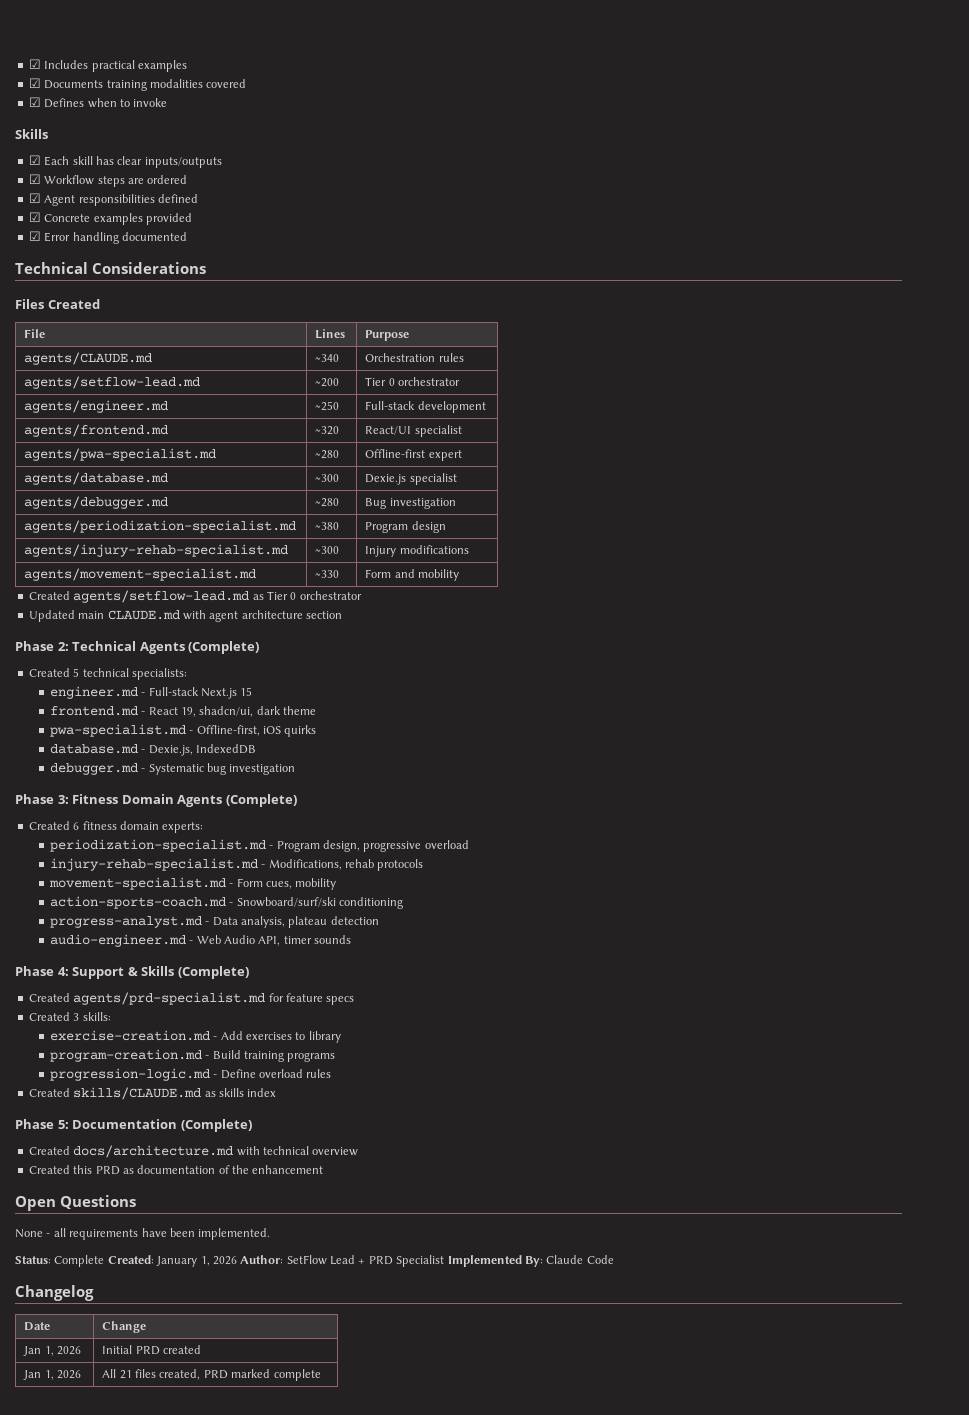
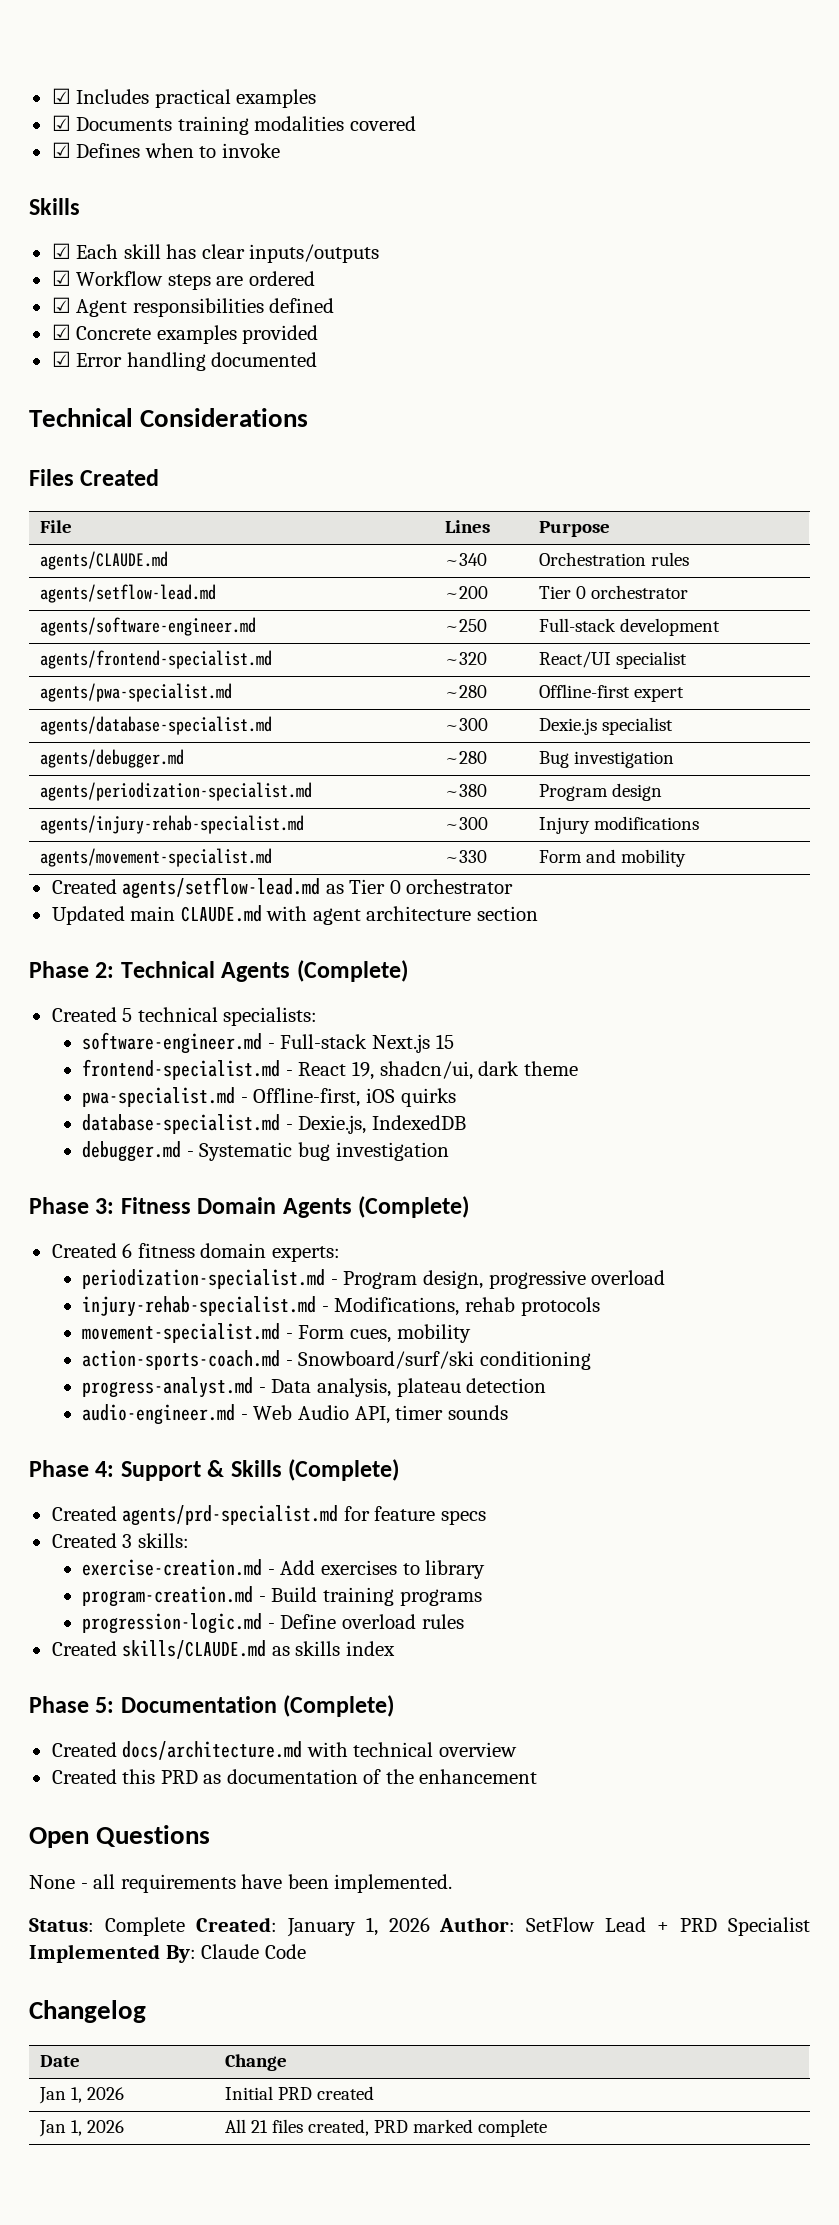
[24,400,169,413] agents/engineer.md -> [40,617,257,636] agents/software-engineer.md
[24,424,169,437] agents/frontend.md -> [40,650,273,669] agents/frontend-specialist.md
[24,472,169,485] agents/database.md -> [40,716,273,735] agents/database-specialist.md
[49,686,138,699] engineer.md -> [82,1032,263,1054] software-engineer.md
[49,706,138,716] frontend.md -> [82,1059,281,1080] frontend-specialist.md
[49,744,138,754] database.md -> [82,1114,281,1134] database-specialist.md

